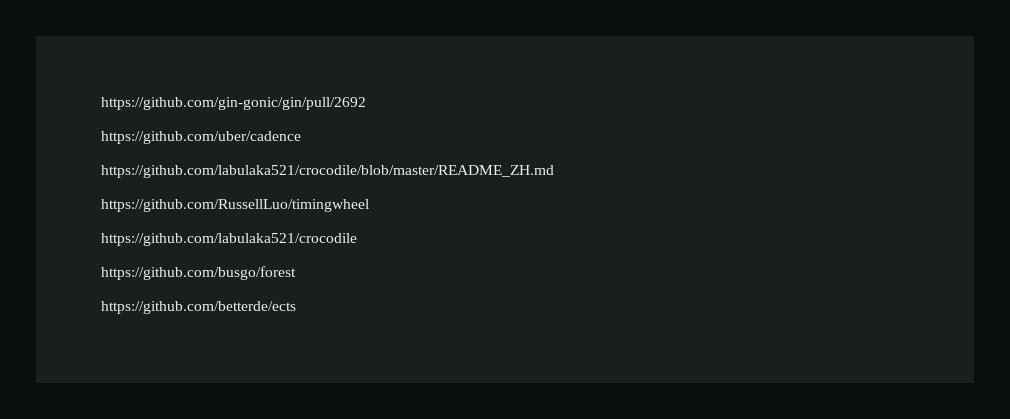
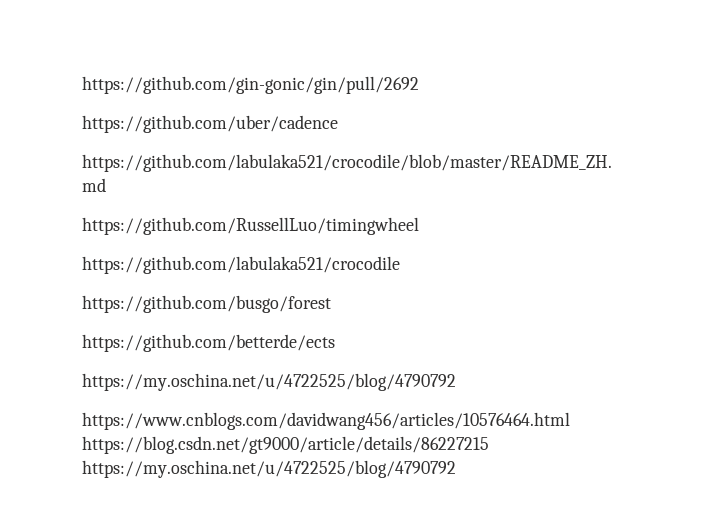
(296, 307) none -> [82,373,456,391] [82,412,570,430] [82,436,489,454] [82,460,456,478] // https://my.oschina.net/u/4722525/blog/4790792 // https://www.cnblogs.com/davidwang456/articles/10576464.html https://blog.csdn.net/gt9000/article/details/86227215 https://my.oschina.net/u/4722525/blog/4790792

